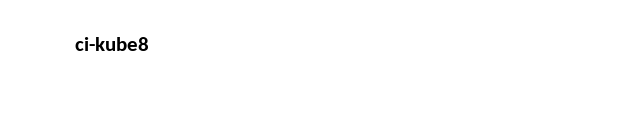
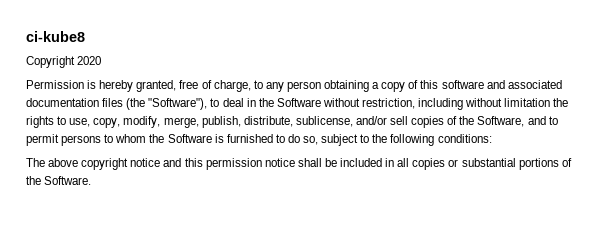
(149, 44) none -> [26,56,102,68] [26,80,562,92] [26,98,569,110] [26,116,558,128] [26,134,492,146] [26,158,572,170] [26,176,92,185] // Copyright 2020 // Permission is hereby granted, free of charge, to any person obtaining a copy of this software and associated documentation files (the "Software"), to deal in the Software without restriction, including without limitation the rights to use, copy, modify, merge, publish, distribute, sublicense, and/or sell copies of the Software, and to permit persons to whom the Software is furnished to do so, subject to the following conditions: // The above copyright notice and this permission notice shall be included in all copies or substantial portions of the Software.

